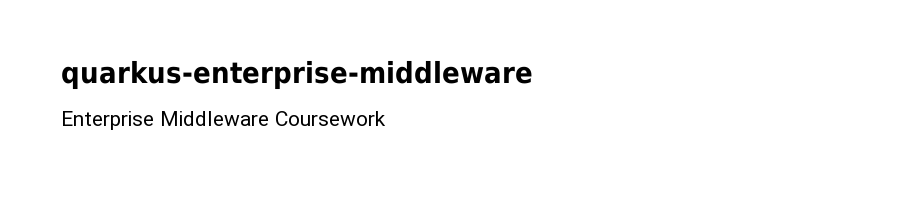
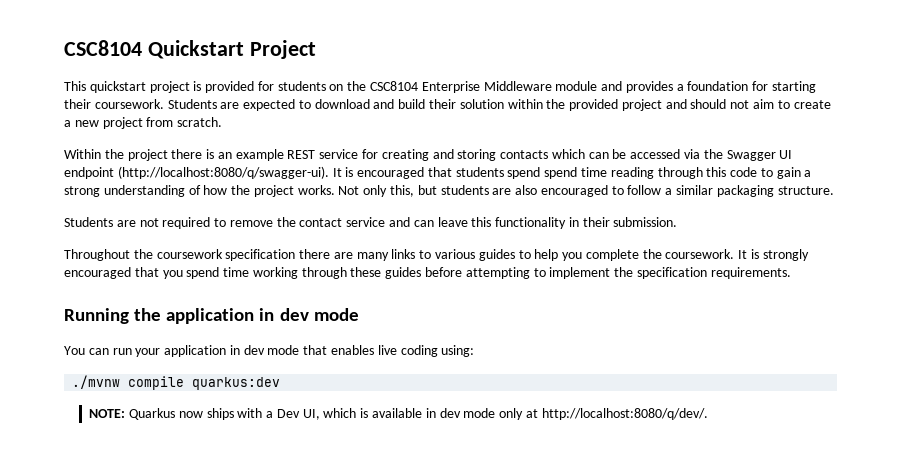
[61,60,533,90] [61,111,386,130] quarkus-enterprise-middleware // Enterprise Middleware Coursework -> [64,40,316,59] [64,81,817,93] [64,99,831,111] [64,117,223,129] [64,149,793,161] [64,166,812,179] [64,185,834,197] [64,217,678,229] [64,249,809,261] [64,267,791,279] [64,308,359,324] [64,345,475,357] [72,375,281,390] [89,408,708,420] CSC8104 Quickstart Project // This quickstart project is provided for students on the CSC8104 Enterprise Middleware module and provides a foundation for starting their coursework. Students are expected to download and build their solution within the provided project and should not aim to create a new project from scratch. // Within the project there is an example REST service for creating and storing contacts which can be accessed via the Swagger UI endpoint (http://localhost:8080/q/swagger-ui). It is encouraged that students spend spend time reading through this code to gain a strong understanding of how the project works. Not only this, but students are also encouraged to follow a similar packaging structure. // Students are not required to remove the contact service and can leave this functionality in their submission. // Throughout the coursework specification there are many links to various guides to help you complete the coursework. It is strongly encouraged that you spend time working through these guides before attempting to implement the specification requirements. // Running the application in dev mode // You can run your application in dev mode that enables live coding using: // ./mvnw compile quarkus:dev // NOTE: Quarkus now ships with a Dev UI, which is available in dev mode only at http://localhost:8080/q/dev/.

